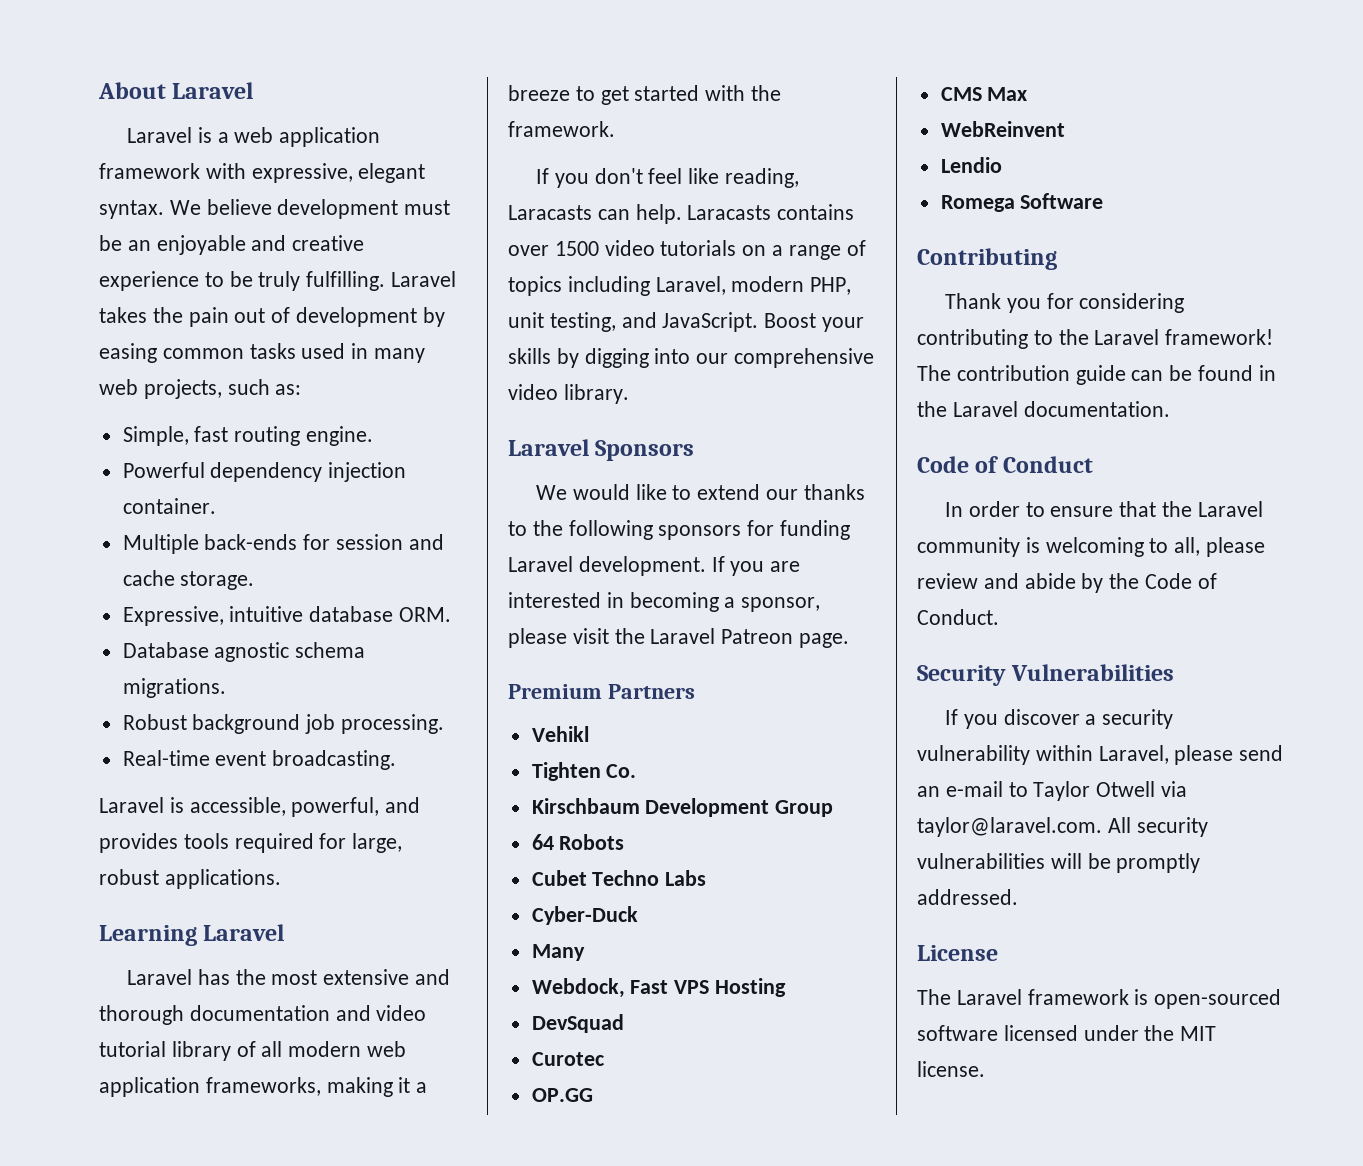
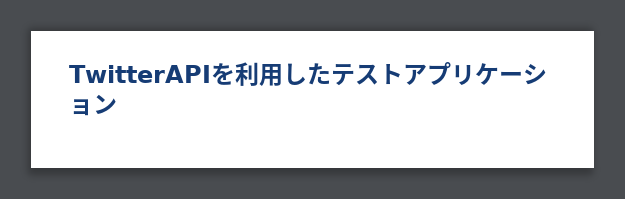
[98,82,254,99] [126,127,381,147] [99,163,426,183] [99,199,451,219] [99,235,365,255] [99,271,457,291] [99,307,445,327] [99,343,426,363] [99,379,302,399] [122,426,374,446] [122,462,407,482] [122,498,216,514] [122,534,444,554] [122,570,255,590] [122,606,452,626] [122,642,366,662] [122,678,226,698] [122,714,445,734] [122,750,397,770] [99,797,421,817] [99,833,403,853] [99,869,281,889] [99,924,285,946] [126,969,451,985] [99,1005,427,1025] [99,1041,407,1061] [99,1077,428,1097] [508,85,782,105] [508,121,615,137] [535,168,800,188] [508,204,855,224] [508,240,866,260] [508,276,852,296] [508,312,865,332] [508,348,875,368] [508,384,629,404] [508,439,695,461] [535,484,865,500] [508,520,851,540] [508,556,801,576] [508,592,821,612] [508,628,850,648] [508,684,695,699] [531,726,589,742] [531,762,637,781] [531,798,834,817] [531,834,625,850] [531,870,707,886] [531,906,638,925] [531,944,585,961] [531,978,787,998] [531,1014,624,1033] [531,1052,604,1066] [531,1088,593,1102] [940,87,1028,101] [940,121,1065,137] [940,157,1002,173] [940,193,1104,212] [917,248,1057,270] [944,293,1185,313] [917,329,1274,349] [917,365,1276,385] [917,401,1170,417] [917,456,1093,473] [944,501,1263,517] [917,537,1266,557] [917,573,1217,593] [917,609,999,625] [917,664,1175,686] [944,709,1174,729] [917,745,1284,765] [917,781,1188,801] [917,817,1208,837] [917,853,1201,873] [917,889,1018,905] [917,945,998,961] [917,989,1282,1009] [917,1025,1217,1041] [917,1061,985,1077] About Laravel // Laravel is a web application framework with expressive, elegant syntax. We believe development must be an enjoyable and creative experience to be truly fulfilling. Laravel takes the pain out of development by easing common tasks used in many web projects, such as: // Simple, fast routing engine. // Powerful dependency injection container. // Multiple back-ends for session and cache storage. // Expressive, intuitive database ORM. // Database agnostic schema migrations. // Robust background job processing. // Real-time event broadcasting. // Laravel is accessible, powerful, and provides tools required for large, robust applications. // Learning Laravel // Laravel has the most extensive and thorough documentation and video tutorial library of all modern web application frameworks, making it a breeze to get started with the framework. // If you don't feel like reading, Laracasts can help. Laracasts contains over 1500 video tutorials on a range of topics including Laravel, modern PHP, unit testing, and JavaScript. Boost your skills by digging into our comprehensive video library. // Laravel Sponsors // We would like to extend our thanks to the following sponsors for funding Laravel development. If you are interested in becoming a sponsor, please visit the Laravel Patreon page. // Premium Partners // Vehikl // Tighten Co. // Kirschbaum Development Group // 64 Robots // Cubet Techno Labs // Cyber-Duck // Many // Webdock, Fast VPS Hosting // DevSquad // Curotec // OP.GG // CMS Max // WebReinvent // Lendio // Romega Software // Contributing // Thank you for considering contributing to the Laravel framework! The contribution guide can be found in the Laravel documentation. // Code of Conduct // In order to ensure that the Laravel community is welcoming to all, please review and abide by the Code of Conduct. // Security Vulnerabilities // If you discover a security vulnerability within Laravel, please send an e-mail to Taylor Otwell via taylor@laravel.com. All security vulnerabilities will be promptly addressed. // License // The Laravel framework is open-sourced software licensed under the MIT license. -> [69,62,547,86] [69,94,117,116] TwitterAPIを利用したテストアプリケーション

